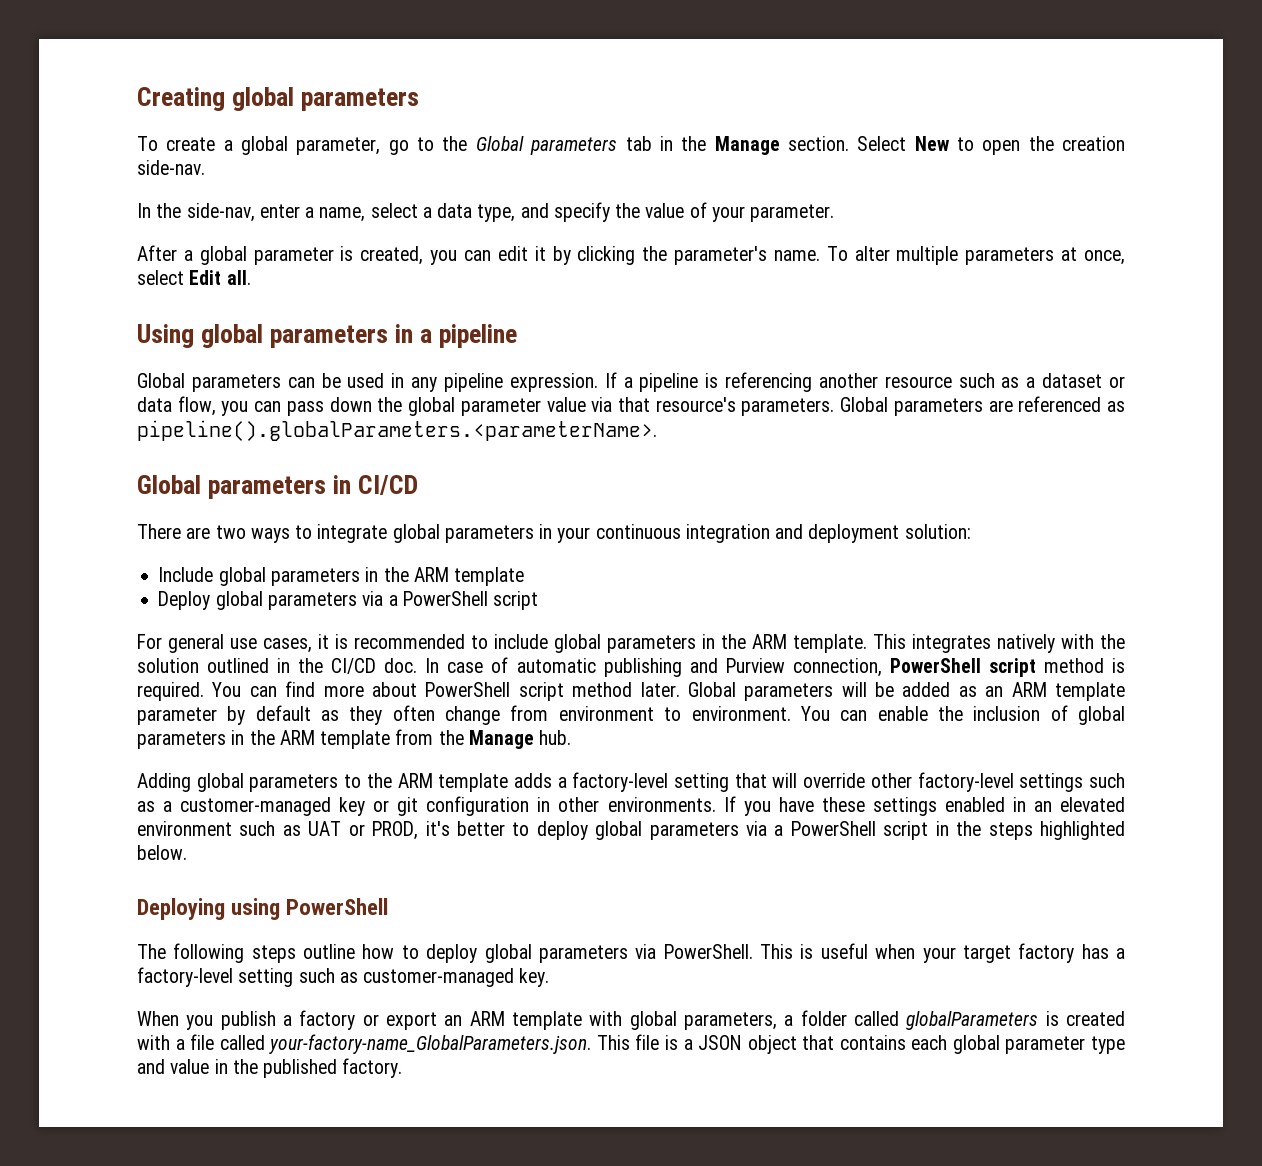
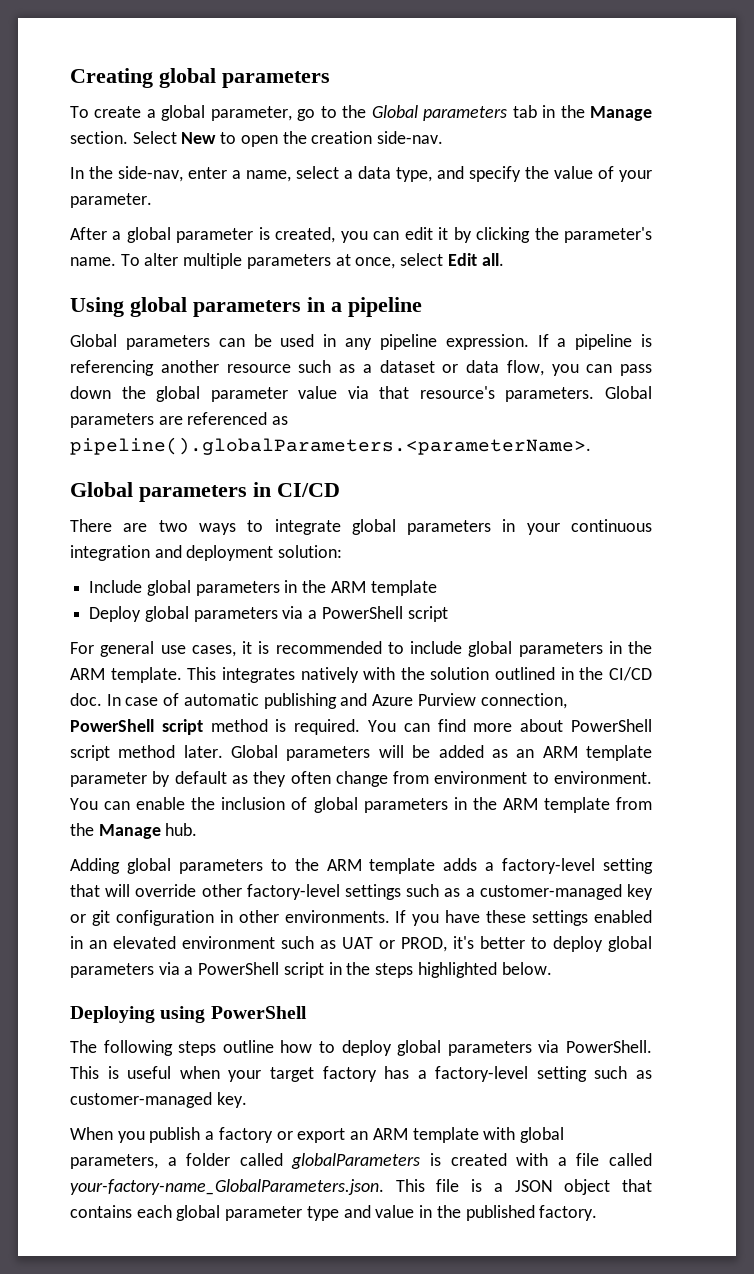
(718, 665) none -> [372,694,414,706] Azure

